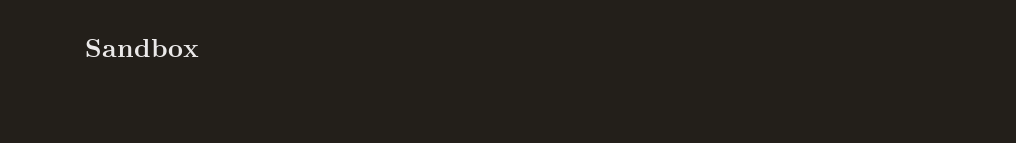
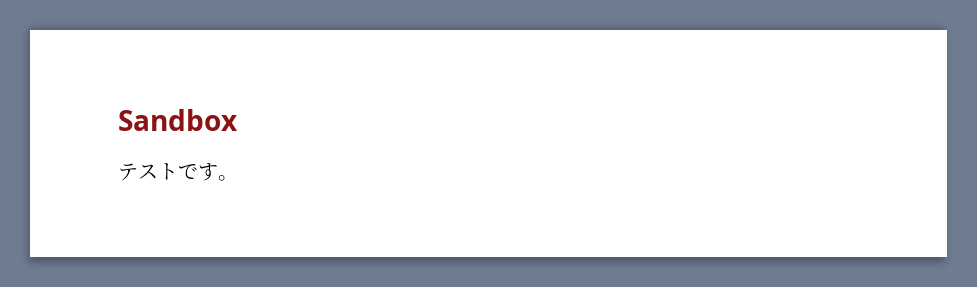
(199, 48) none -> [118,163,238,181] // テストです。

